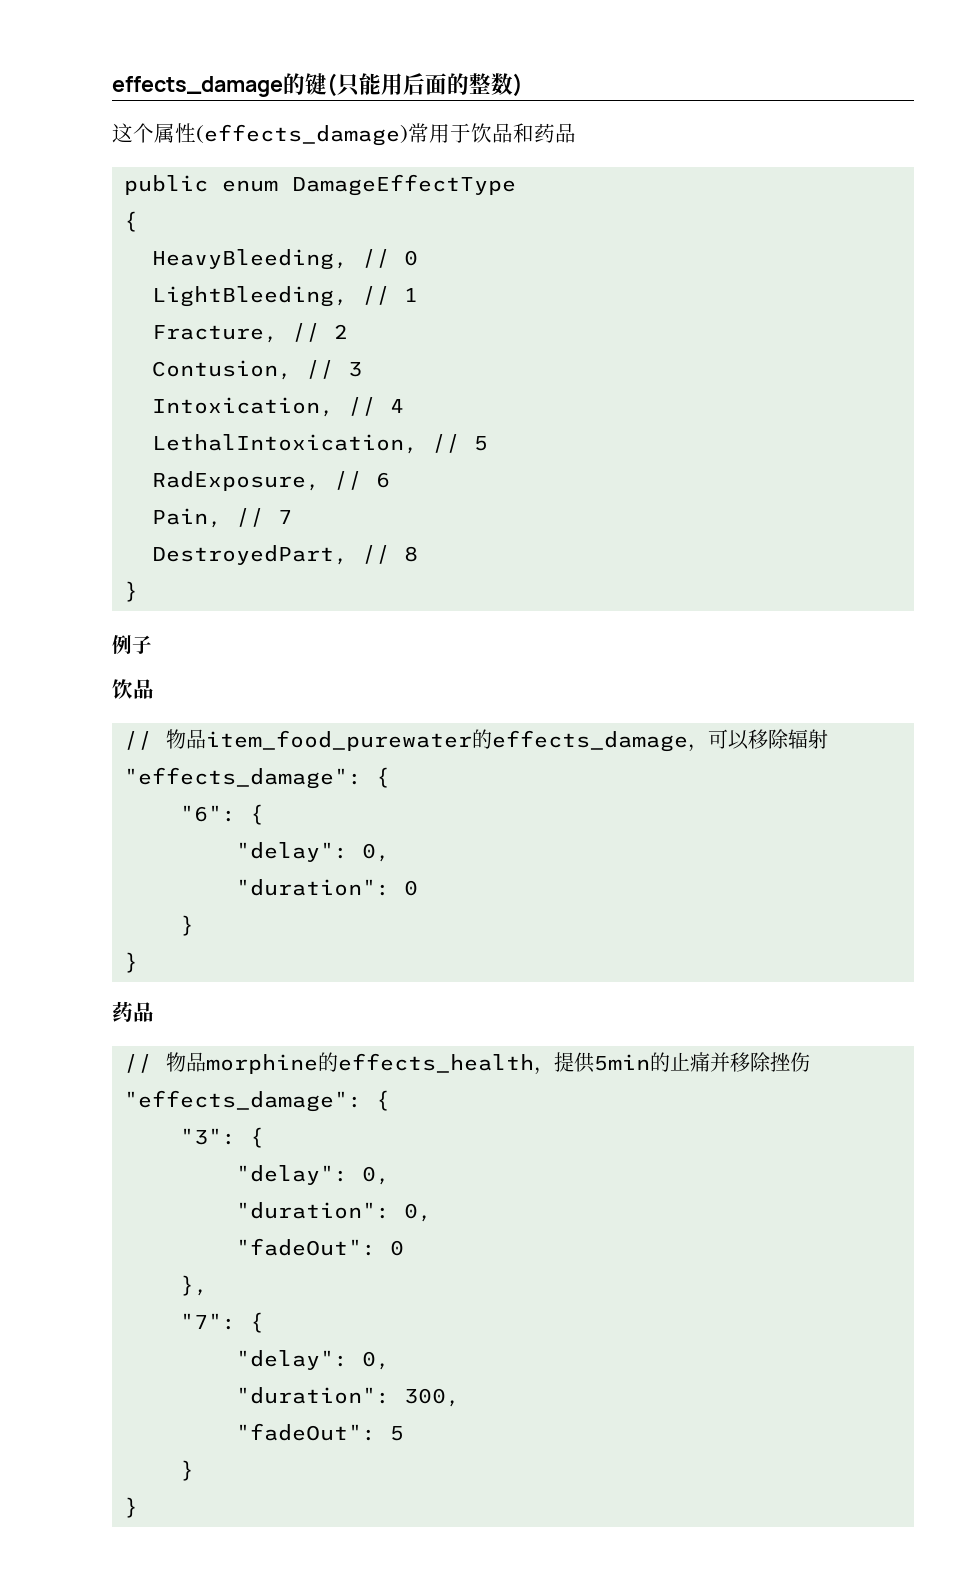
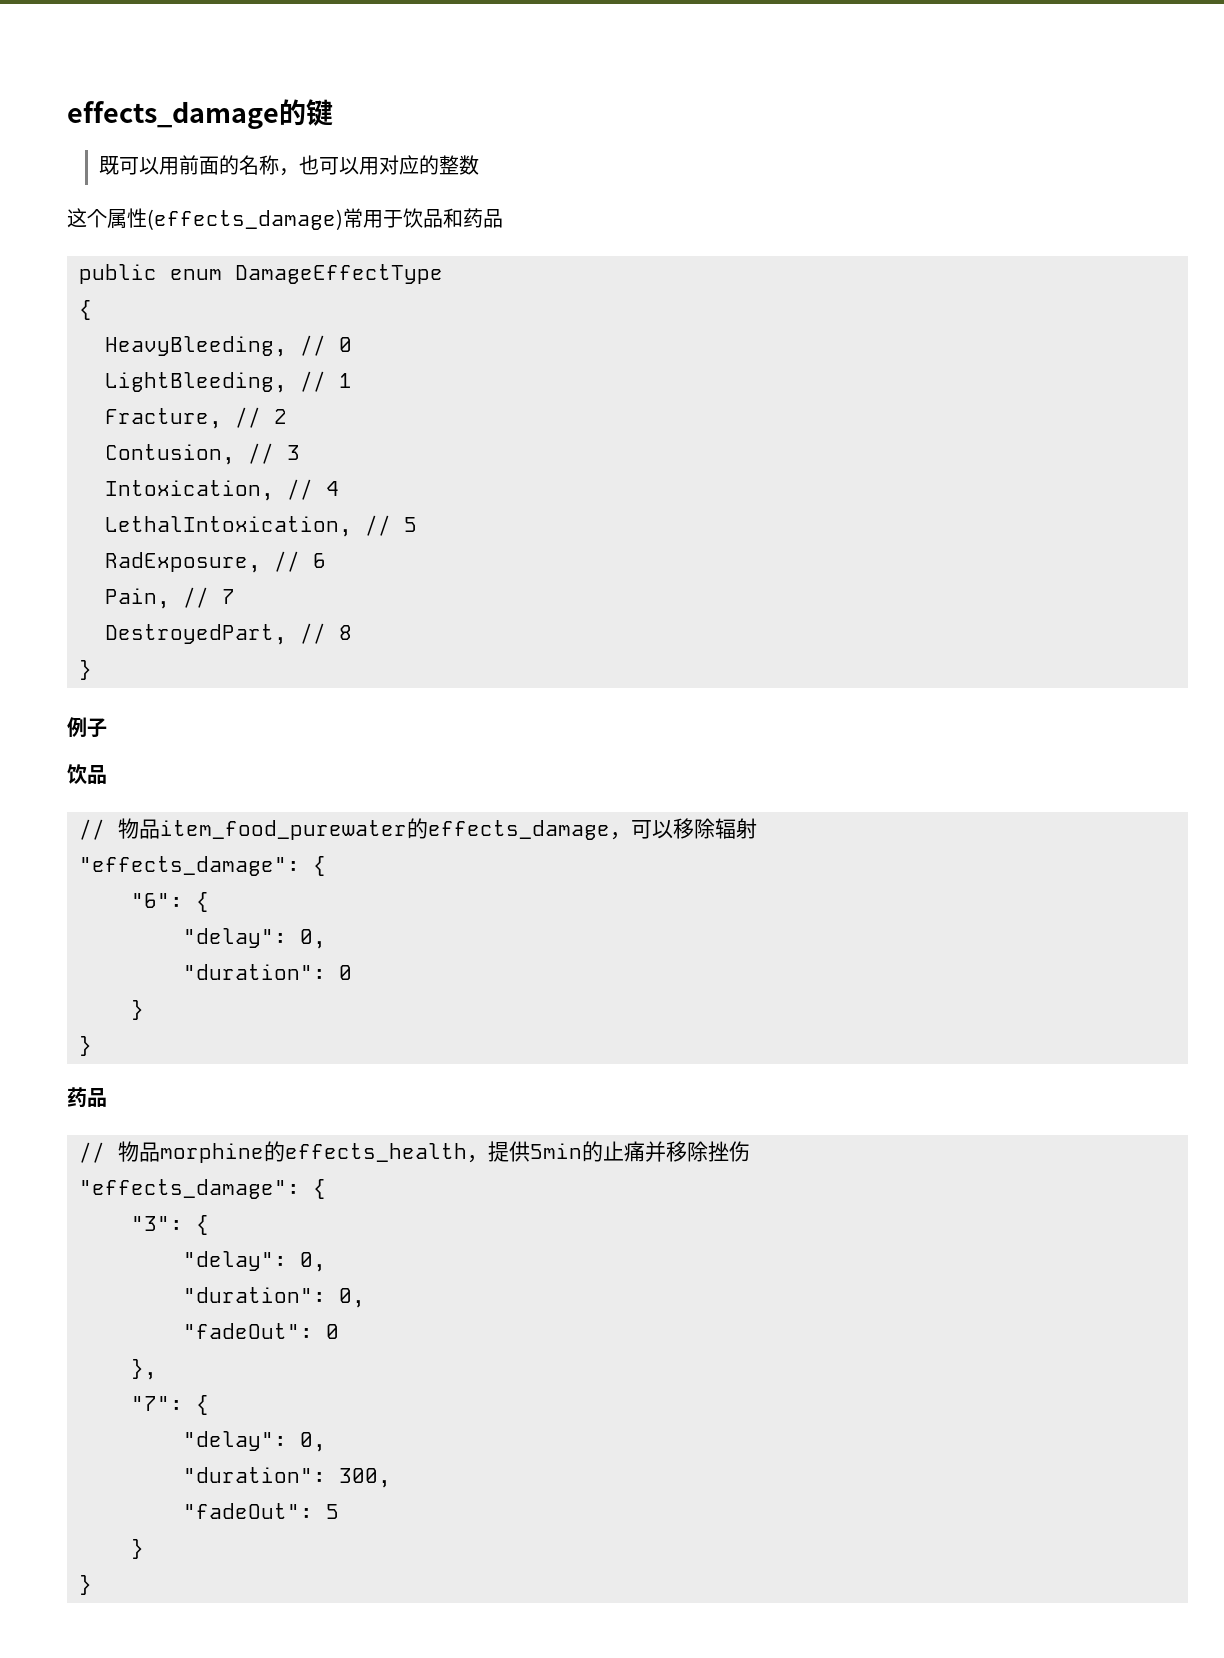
[327,73,447,97] (只能用后面 -> [99,155,420,176] // 既可以用前面的名称，也可以用对应
[513,73,523,97] ) -> (480, 165) none

